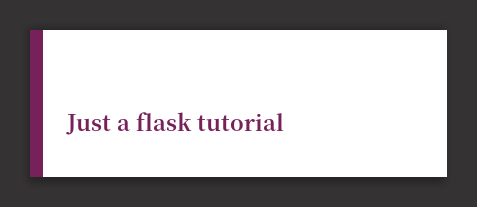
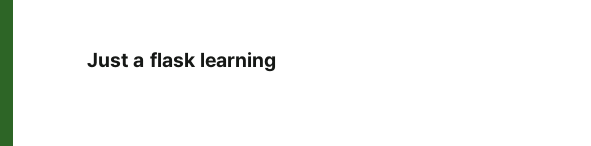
[197,113,284,131] tutorial -> [200,52,277,72] learning

